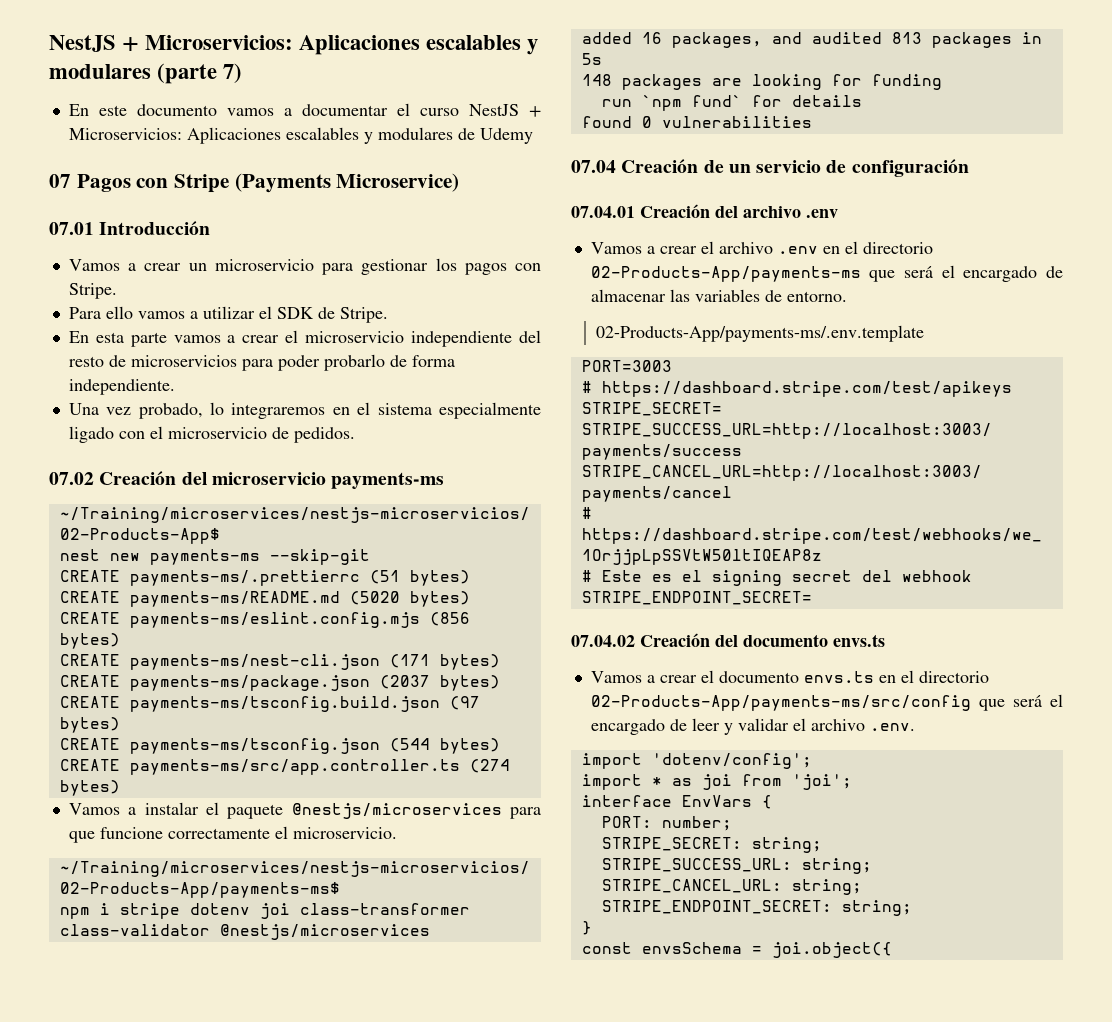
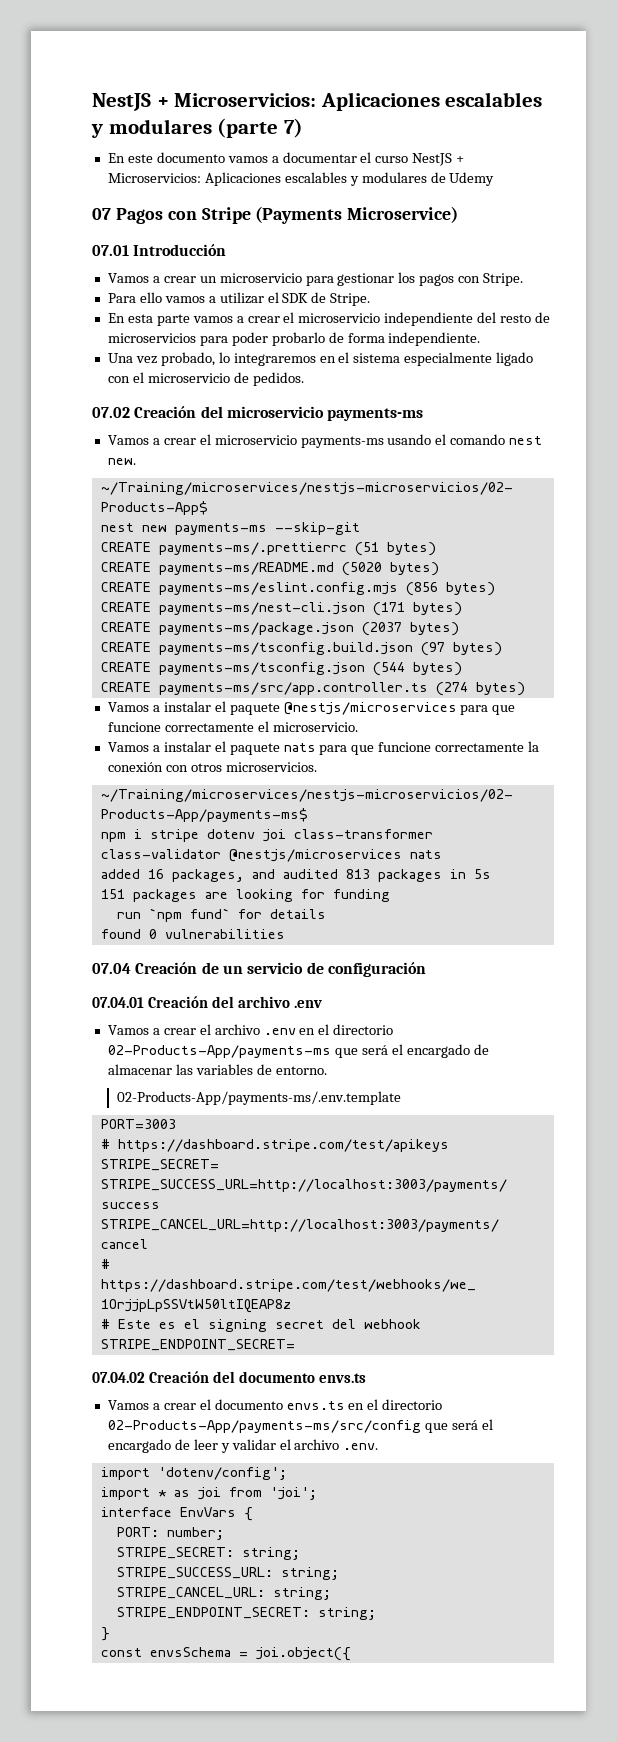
(445, 480) none -> [107,434,543,448] [107,458,136,465] // Vamos a crear el microservicio payments-ms usando el comando nest new.
(397, 833) none -> [107,741,540,755] [107,762,317,772] // Vamos a instalar el paquete nats para que funcione correctamente la conexión con otros microservicios.
(430, 932) none -> [409,850,442,859] nats
[581,74,612,86] 148 -> [100,889,125,899] 151

